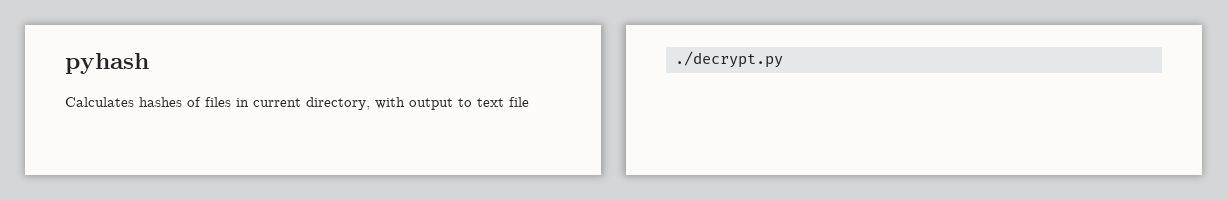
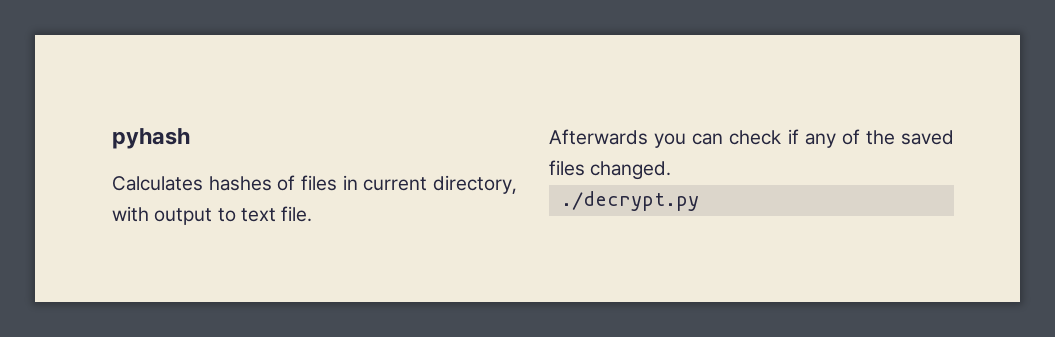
[509,97,529,107] file -> [281,206,313,222] [549,129,954,148] [549,160,672,180] file. // Afterwards you can check if any of the saved files changed.

